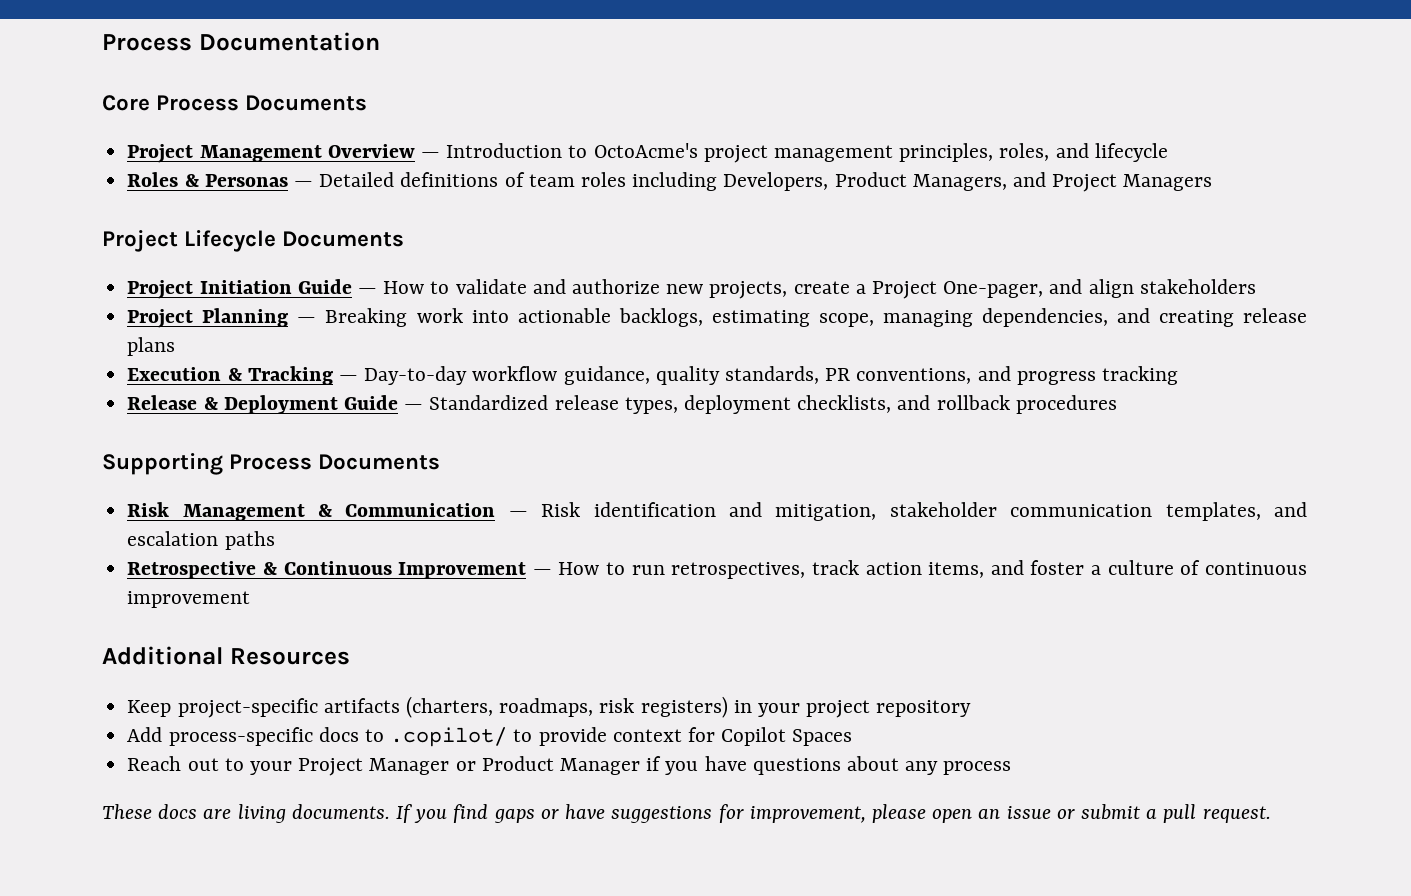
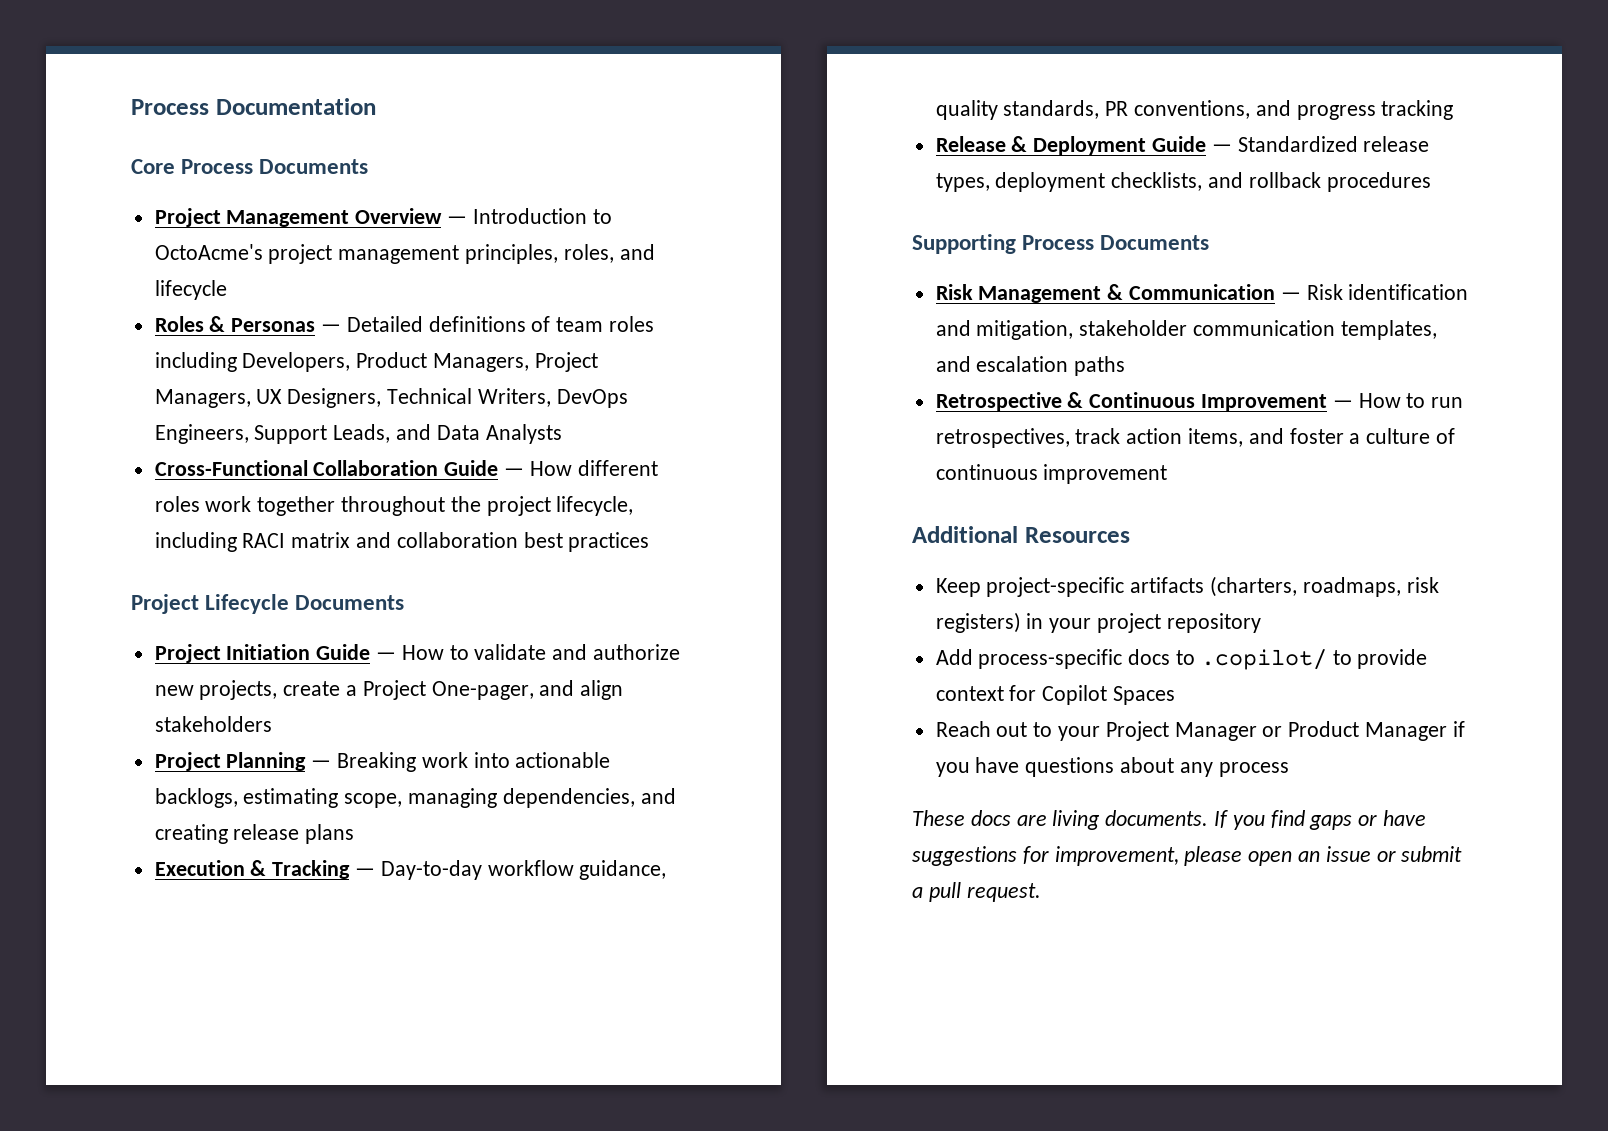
[1013,172,1213,192] and Project Managers -> [534,352,598,372] [154,388,628,408] [154,424,562,444] [154,460,658,476] [154,496,634,516] [154,532,650,552] Project Managers, UX Designers, Technical Writers, DevOps Engineers, Support Leads, and Data Analysts // Cross-Functional Collaboration Guide — How different roles work together throughout the project lifecycle, including RACI matrix and collaboration best practices

